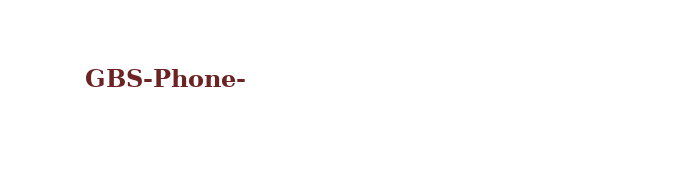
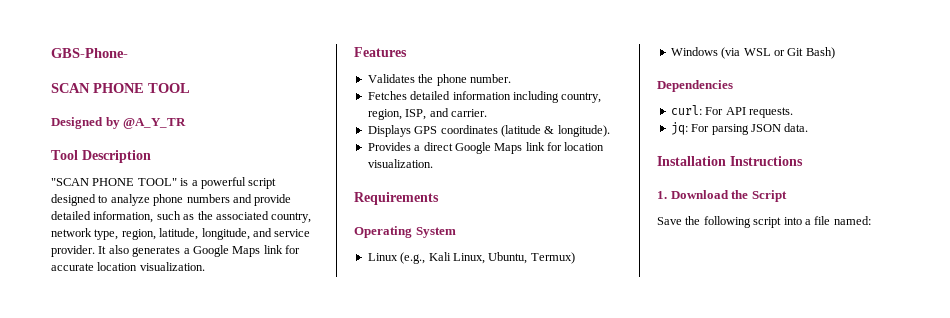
(246, 78) none -> [51,83,190,93] [51,117,187,129] [51,150,151,163] [51,177,277,189] [51,194,292,206] [51,211,312,223] [51,228,311,240] [51,245,300,257] [51,262,205,271] [354,47,407,57] [367,74,511,86] [367,91,602,103] [367,108,487,120] [367,125,610,137] [367,142,605,154] [367,159,433,168] [354,192,439,205] [354,226,456,238] [367,252,575,264] [670,47,835,59] [657,80,733,92] [670,105,793,118] [670,122,809,135] [657,156,803,166] [657,190,787,202] [657,216,871,228] // SCAN PHONE TOOL // Designed by @A_Y_TR // Tool Description // "SCAN PHONE TOOL" is a powerful script designed to analyze phone numbers and provide detailed information, such as the associated country, network type, region, latitude, longitude, and service provider. It also generates a Google Maps link for accurate location visualization. // Features // Validates the phone number. // Fetches detailed information including country, region, ISP, and carrier. // Displays GPS coordinates (latitude & longitude). // Provides a direct Google Maps link for location visualization. // Requirements // Operating System // Linux (e.g., Kali Linux, Ubuntu, Termux) // Windows (via WSL or Git Bash) // Dependencies // curl: For API requests. // jq: For parsing JSON data. // Installation Instructions // 1. Download the Script // Save the following script into a file named:

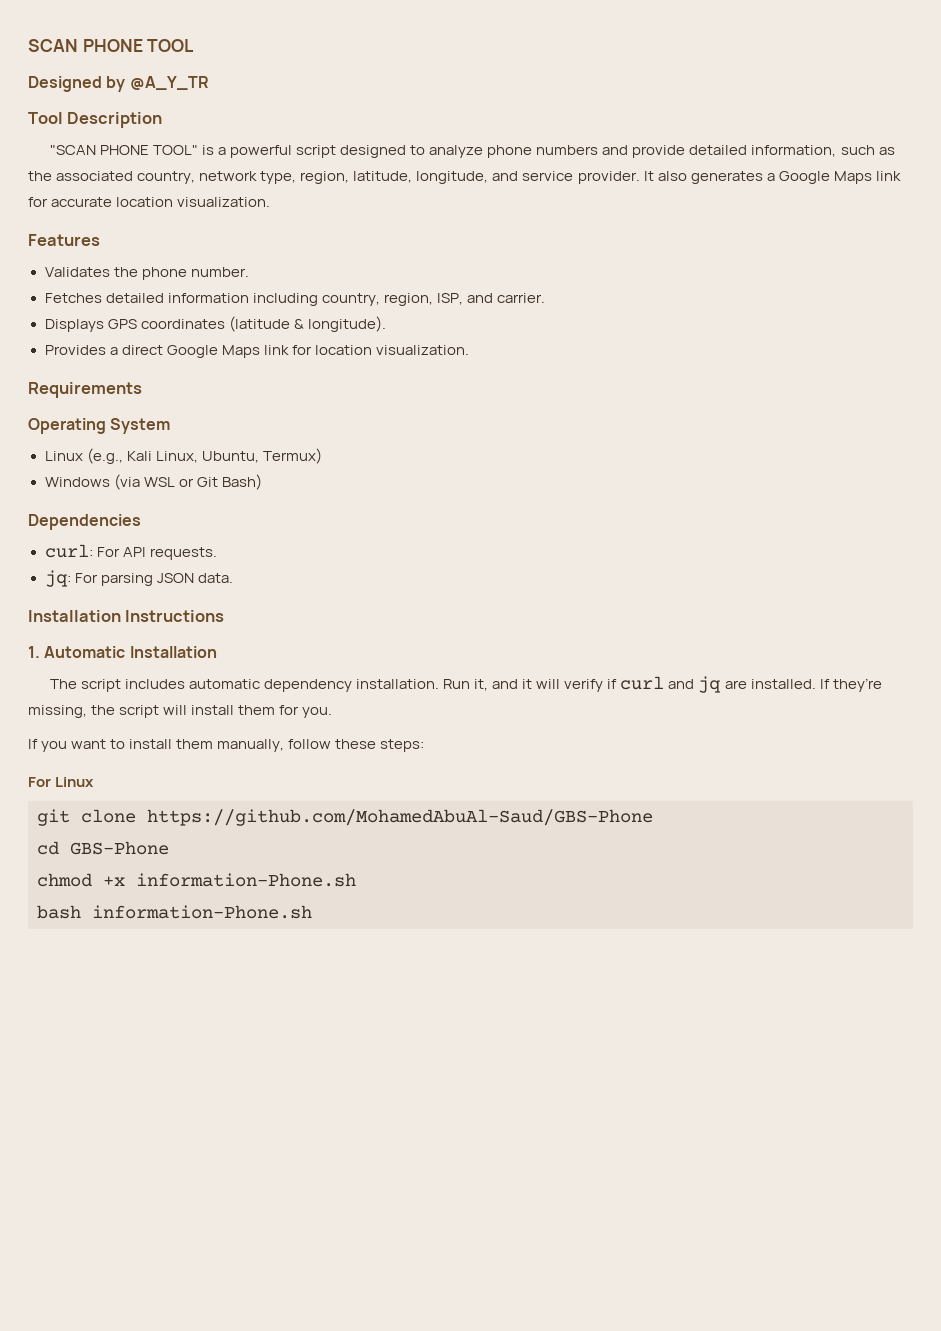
[51,48,128,58] GBS-Phone- // -> (28, 45) none
[670,190,787,202] [657,216,871,228] Download the Script // Save the following script into a file named: -> [44,646,217,658] [49,676,882,693] [28,705,333,718] [28,739,425,752] [28,777,95,787] [37,809,653,826] [37,841,169,855] [37,873,356,887] [37,905,312,919] Automatic Installation // The script includes automatic dependency installation. Run it, and it will verify if curl and jq are installed. If they’re missing, the script will install them for you. // If you want to install them manually, follow these steps: // For Linux // git clone https://github.com/MohamedAbuAl-Saud/GBS-Phone // cd GBS-Phone // chmod +x information-Phone.sh // bash information-Phone.sh

